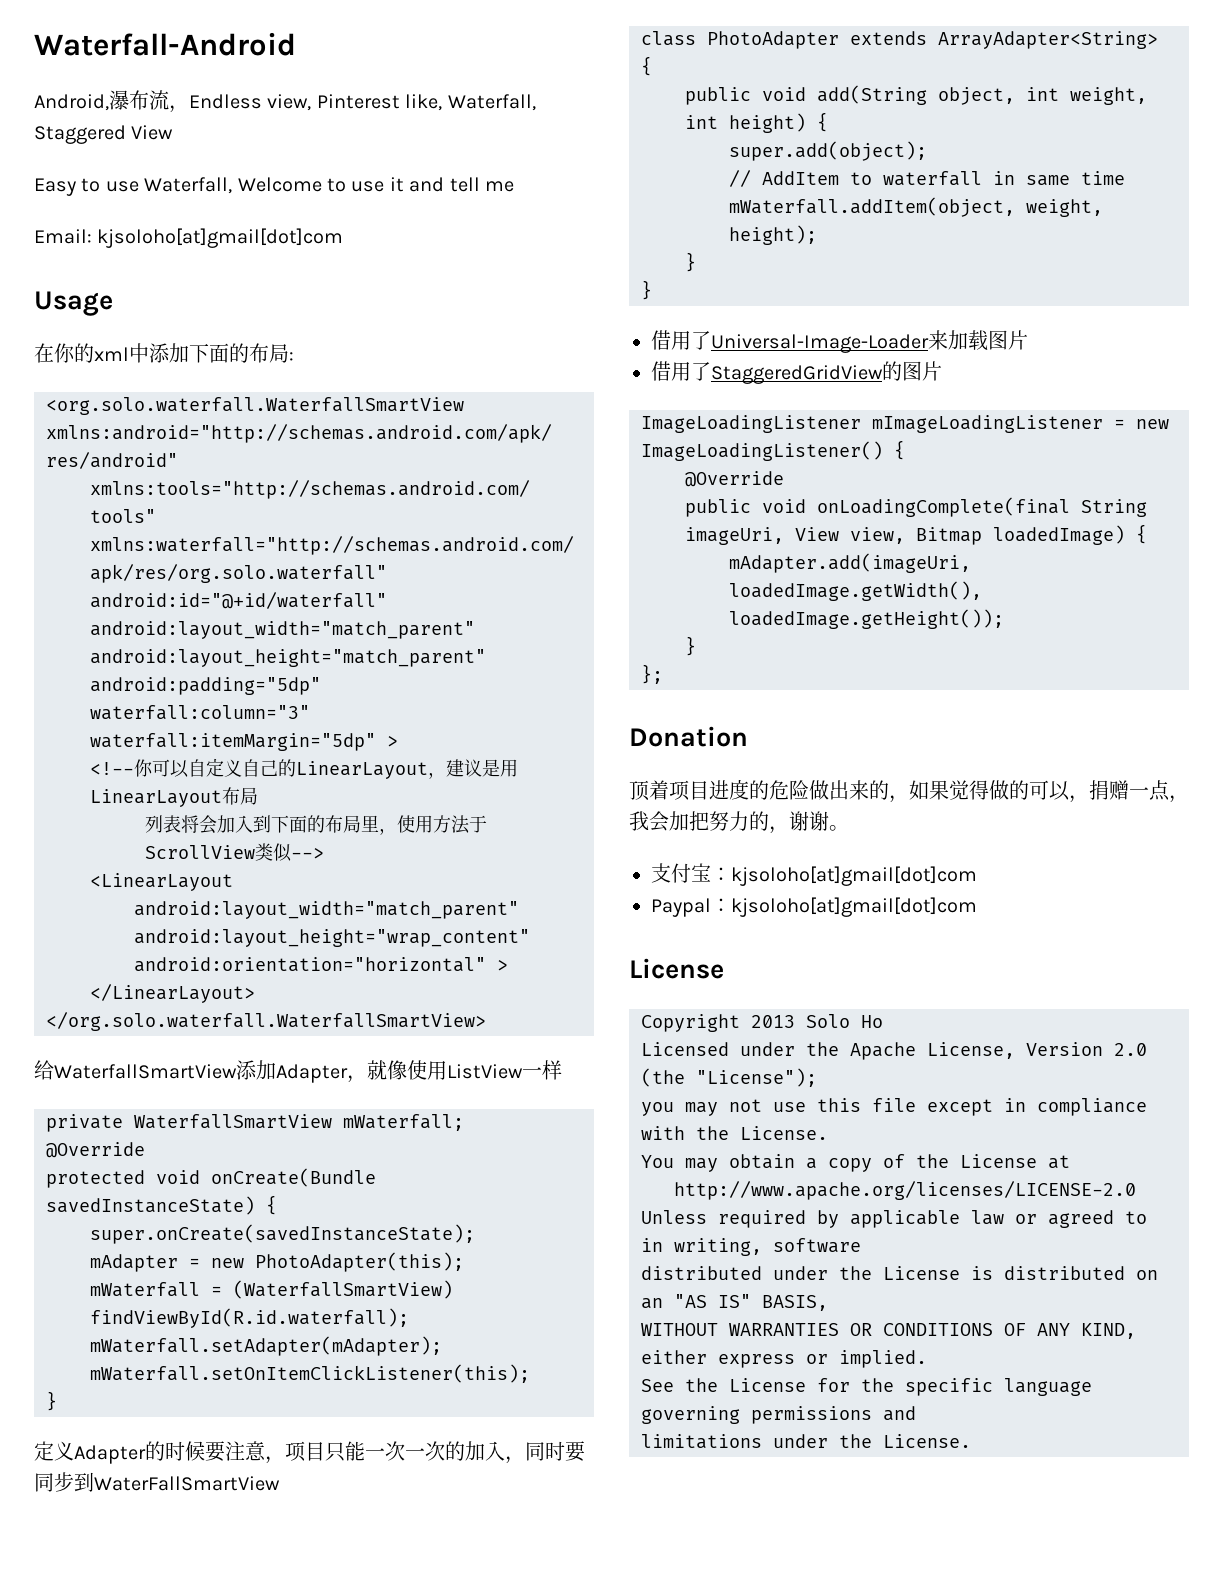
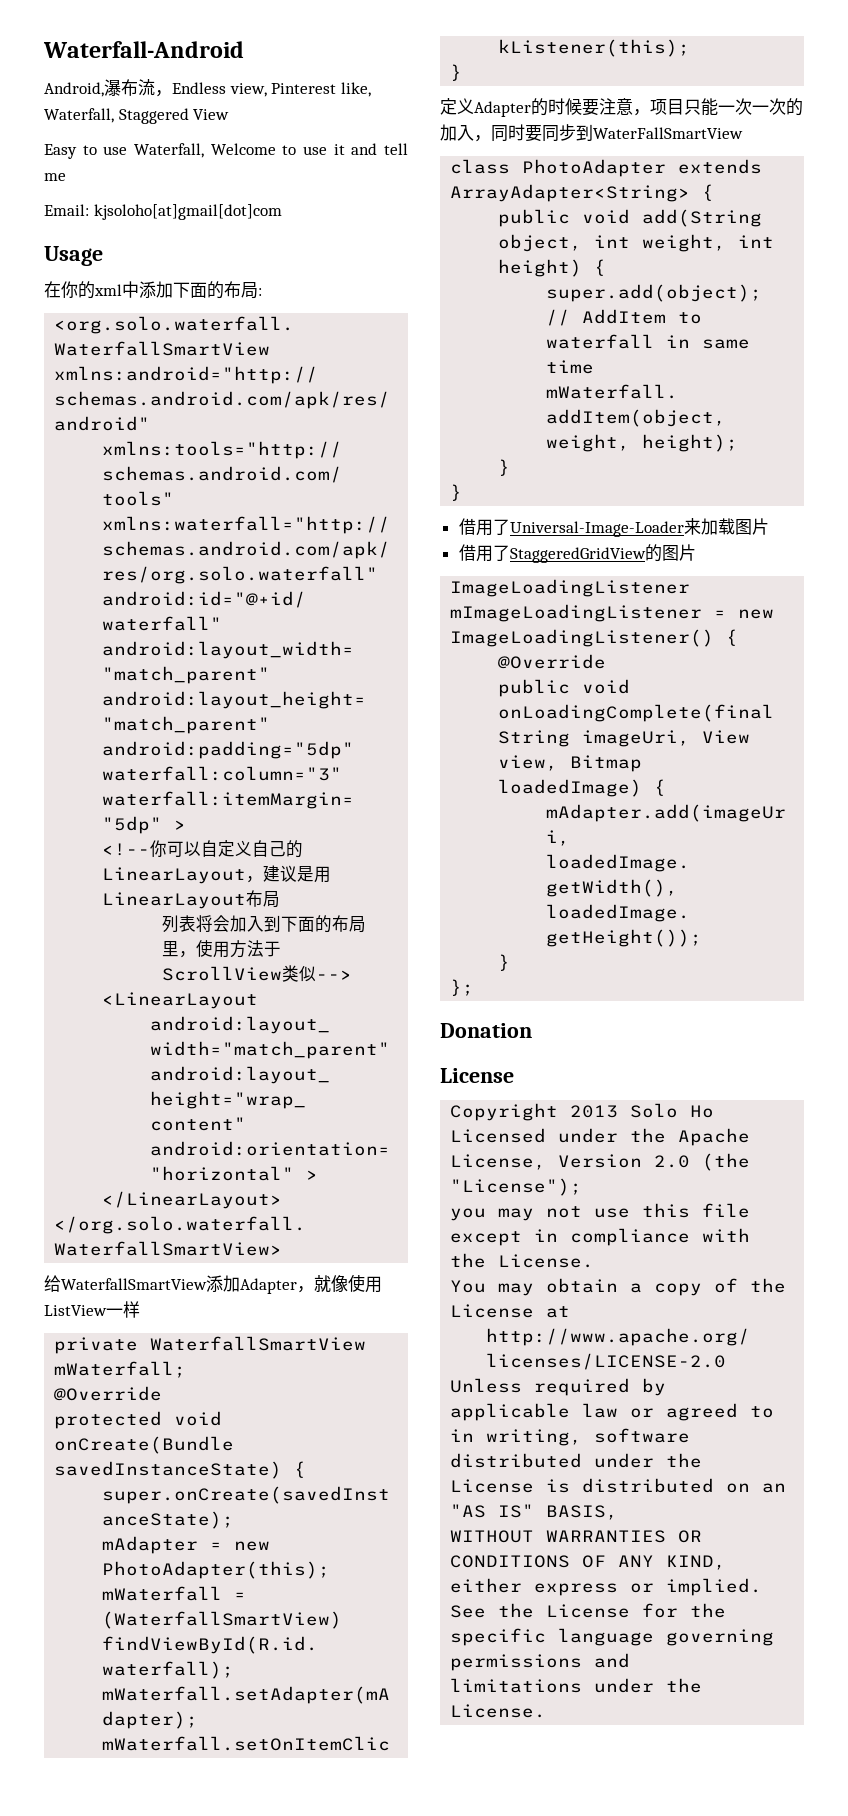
[629,779,1189,803] [629,811,849,834] [651,863,977,886] [651,897,977,917] // 顶着项目进度的危险做出来的，如果觉得做的可以，捐赠一点，我会加把努力的，谢谢。 // 支付宝：kjsoloho[at]gmail[dot]com // Paypal：kjsoloho[at]gmail[dot]com -> (532, 1030) none

